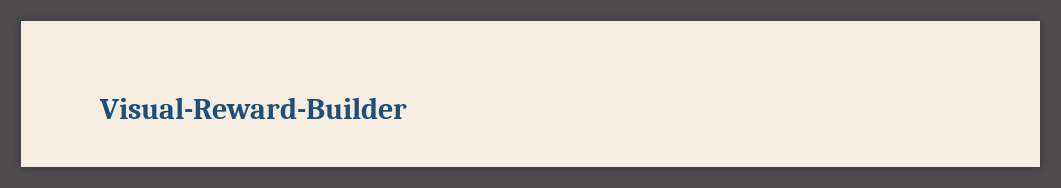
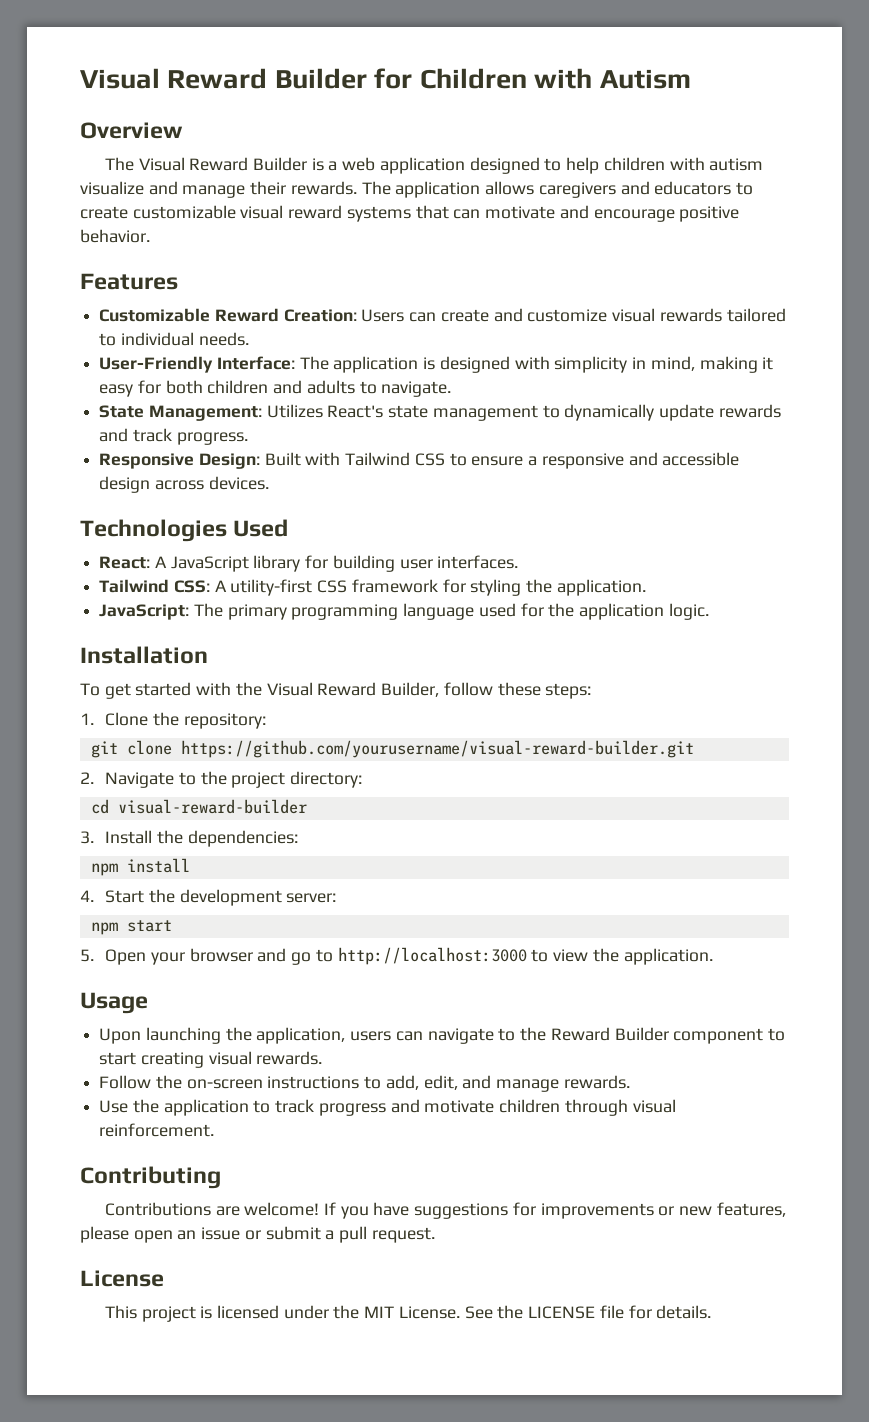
[99,97,407,119] Visual-Reward-Builder -> [80,68,691,89] [80,122,183,139] [104,157,764,174] [80,181,753,198] [80,205,740,222] [80,229,150,243] [80,273,178,290] [99,308,786,322] [99,332,249,346] [99,356,774,373] [99,380,452,397] [99,404,781,421] [99,428,248,445] [99,452,740,469] [99,476,269,493] [80,519,289,542] [99,555,519,572] [99,579,646,596] [99,603,709,620] [80,646,208,664] [80,682,592,699] [80,712,266,729] [90,740,694,758] [80,771,363,788] [90,799,307,814] [80,830,298,847] [90,858,190,876] [80,889,337,906] [90,920,172,935] [80,947,713,965] [80,992,148,1014] [99,1027,785,1044] [99,1051,323,1068] [99,1075,630,1092] [99,1099,676,1116] [99,1123,215,1137] [80,1166,221,1189] [104,1202,786,1219] [80,1226,435,1243] [80,1270,164,1287] [104,1305,712,1322] Visual Reward Builder for Children with Autism // Overview // The Visual Reward Builder is a web application designed to help children with autism visualize and manage their rewards. The application allows caregivers and educators to create customizable visual reward systems that can motivate and encourage positive behavior. // Features // Customizable Reward Creation: Users can create and customize visual rewards tailored to individual needs. // User-Friendly Interface: The application is designed with simplicity in mind, making it easy for both children and adults to navigate. // State Management: Utilizes React's state management to dynamically update rewards and track progress. // Responsive Design: Built with Tailwind CSS to ensure a responsive and accessible design across devices. // Technologies Used // React: A JavaScript library for building user interfaces. // Tailwind CSS: A utility-first CSS framework for styling the application. // JavaScript: The primary programming language used for the application logic. // Installation // To get started with the Visual Reward Builder, follow these steps: // 1. Clone the repository: // git clone https://github.com/yourusername/visual-reward-builder.git // 2. Navigate to the project directory: // cd visual-reward-builder // 3. Install the dependencies: // npm install // 4. Start the development server: // npm start // 5. Open your browser and go to http://localhost:3000 to view the application. // Usage // Upon launching the application, users can navigate to the Reward Builder component to start creating visual rewards. // Follow the on-screen instructions to add, edit, and manage rewards. // Use the application to track progress and motivate children through visual reinforcement. // Contributing // Contributions are welcome! If you have suggestions for improvements or new features, please open an issue or submit a pull request. // License // This project is licensed under the MIT License. See the LICENSE file for details.

